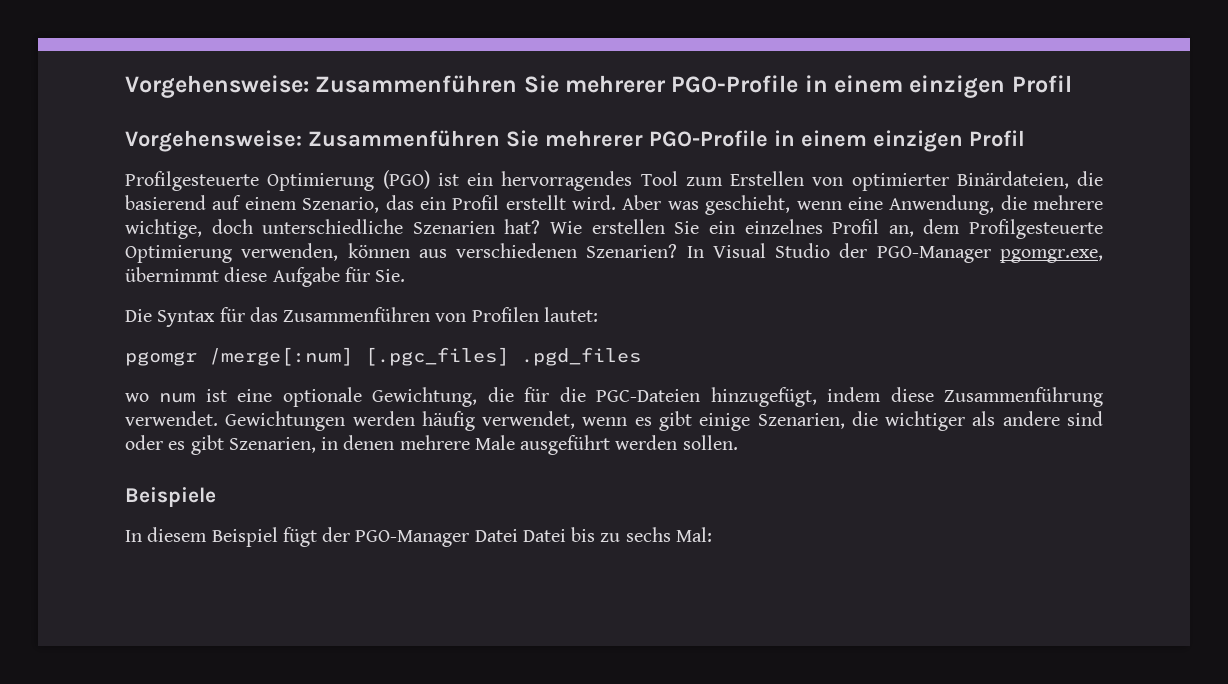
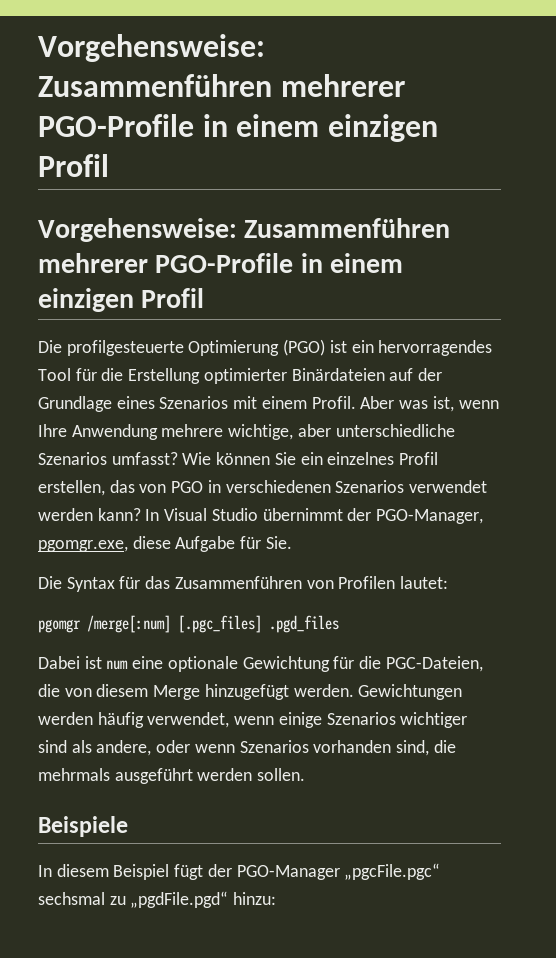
[125,75,559,98] Vorgehensweise: Zusammenführen Sie -> [38,34,265,62] [38,74,272,97] Vorgehensweise: Zusammenführen
[506,130,1025,152] [125,171,259,191] Sie mehrerer PGO-Profile in einem einzigen Profil // Profilgesteuerte -> [38,253,404,273] [38,288,205,312] [38,340,184,356] mehrerer PGO-Profile in einem einzigen Profil // Die profilgesteuerte
[685,171,1103,191] [125,195,1103,215] [125,219,1104,239] [125,243,1103,263] [125,267,219,282] zum Erstellen von optimierter Binärdateien, die basierend auf einem Szenario, das ein Profil erstellt wird. Aber was geschieht, wenn eine Anwendung, die mehrere wichtige, doch unterschiedliche Szenarien hat? Wie erstellen Sie ein einzelnes Profil an, dem Profilgesteuerte Optimierung verwenden, können aus verschiedenen Szenarien? In Visual Studio der PGO-Manager pgomgr.exe, übernimmt -> [75,368,443,384] [38,396,499,412] [38,424,455,440] [38,452,439,465] [38,480,488,496] [38,508,484,524] [38,540,128,552] für die Erstellung optimierter Binärdateien auf der Grundlage eines Szenarios mit einem Profil. Aber was ist, wenn Ihre Anwendung mehrere wichtige, aber unterschiedliche Szenarios umfasst? Wie können Sie ein einzelnes Profil erstellen, das von PGO in verschiedenen Szenarios verwendet werden kann? In Visual Studio übernimmt der PGO-Manager, pgomgr.exe,
[125,387,1103,407] [125,411,218,426] wo num ist eine optionale Gewichtung, die für die PGC-Dateien hinzugefügt, indem diese Zusammenführung verwendet. -> [38,656,483,672] [38,684,354,700] Dabei ist num eine optionale Gewichtung für die PGC-Dateien, die von diesem Merge hinzugefügt werden.
[634,411,1104,431] [125,435,515,455] es gibt einige Szenarien, die wichtiger als andere sind oder es gibt Szenarien, in denen mehrere Male -> [278,712,468,728] [38,740,456,756] [38,768,110,781] einige Szenarios wichtiger sind als andere, oder wenn Szenarios vorhanden sind, die mehrmals
[474,527,712,542] Datei Datei bis zu sechs Mal: -> [344,863,441,880] [38,891,277,908] „pgcFile.pgc“ sechsmal zu „pgdFile.pgd“ hinzu:

